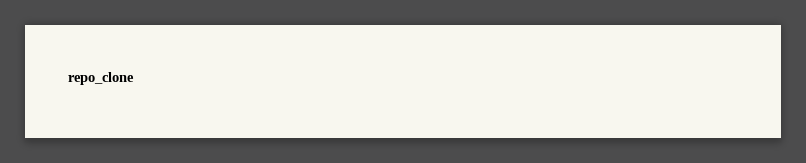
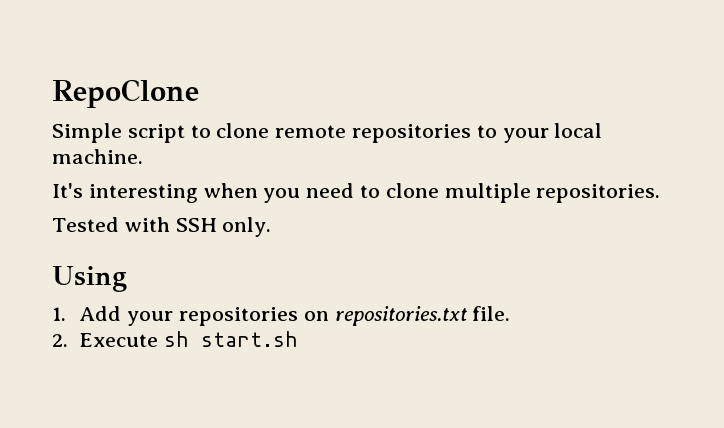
[68,72,134,85] repo_clone -> [52,79,199,108] [52,123,603,143] [52,149,143,164] [52,183,661,203] [52,217,272,237] [52,266,127,292] [52,306,511,326] [52,331,299,347] RepoClone // Simple script to clone remote repositories to your local machine. // It's interesting when you need to clone multiple repositories. // Tested with SSH only. // Using // 1. Add your repositories on repositories.txt file. // 2. Execute sh start.sh

